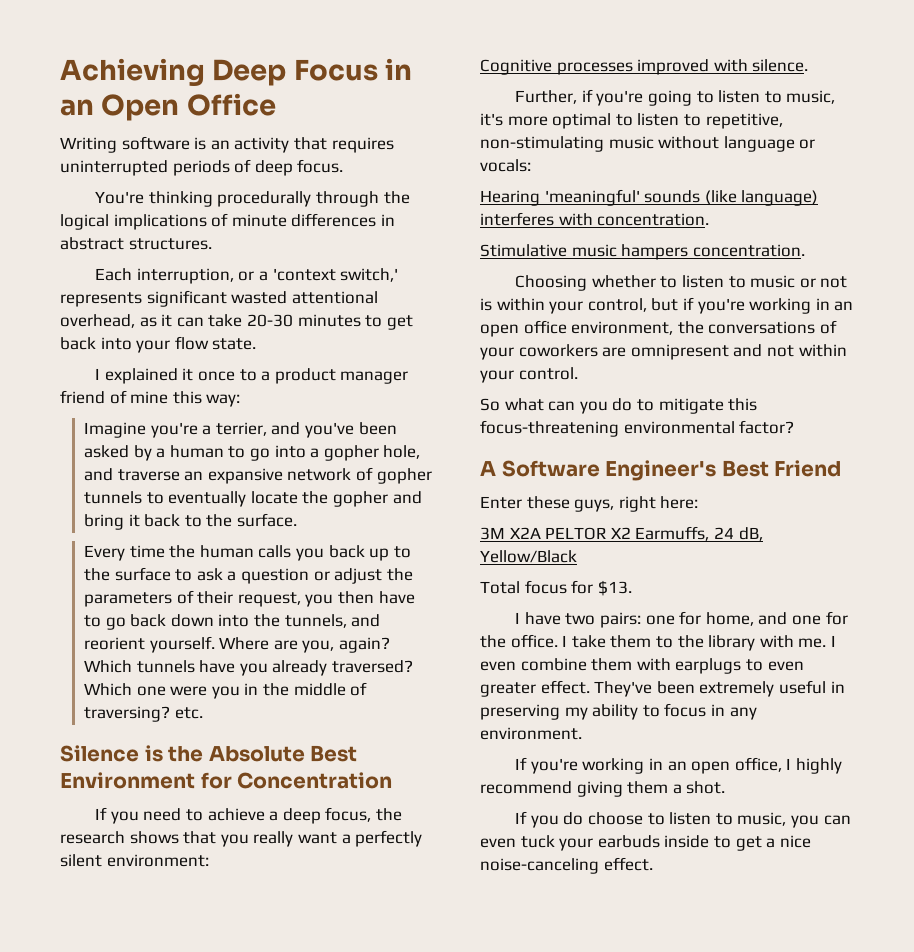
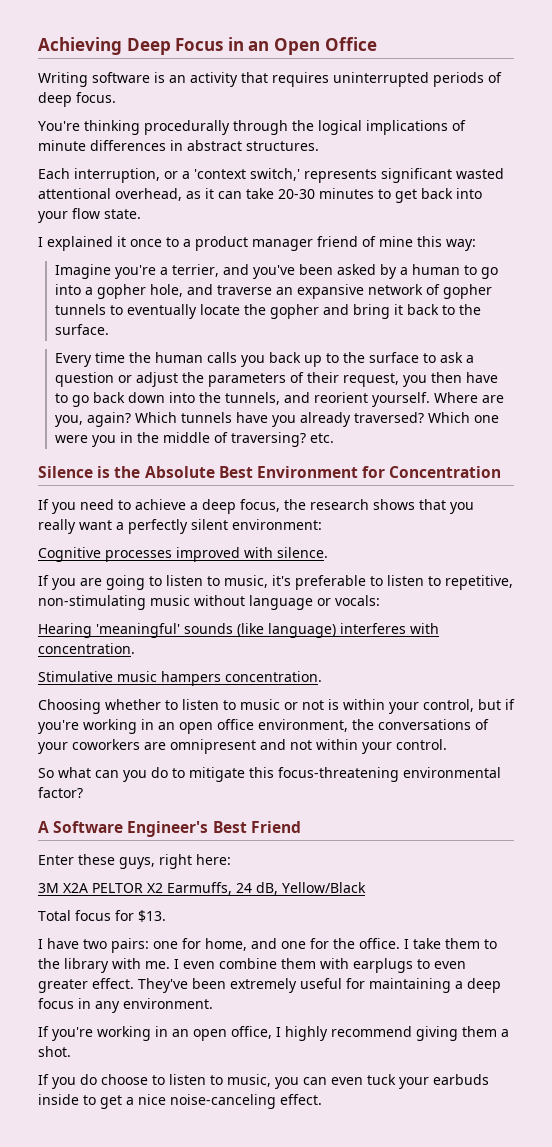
[515,89,644,106] Further, if you're -> [38,575,102,590] If you are
[507,113,612,129] more optimal -> [295,575,366,590] preferable
[830,681,845,693] [480,704,660,720] in preserving my ability to -> [346,978,501,993] for maintaining a deep

